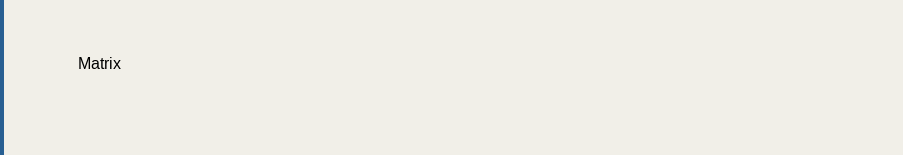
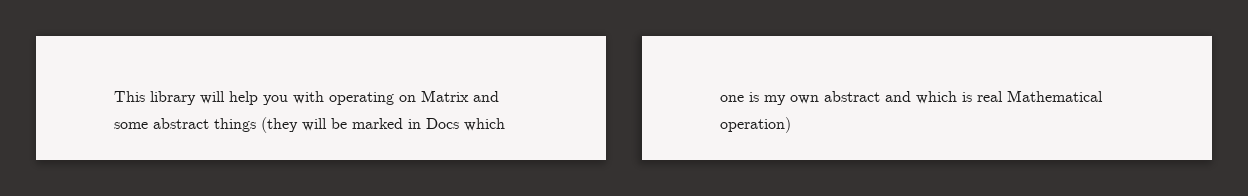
[78,57,121,69] Matrix -> [114,90,499,105] [114,117,505,133] [720,90,1103,105] [720,117,791,133] This library will help you with operating on Matrix and some abstract things (they will be marked in Docs which one is my own abstract and which is real Mathematical operation)

